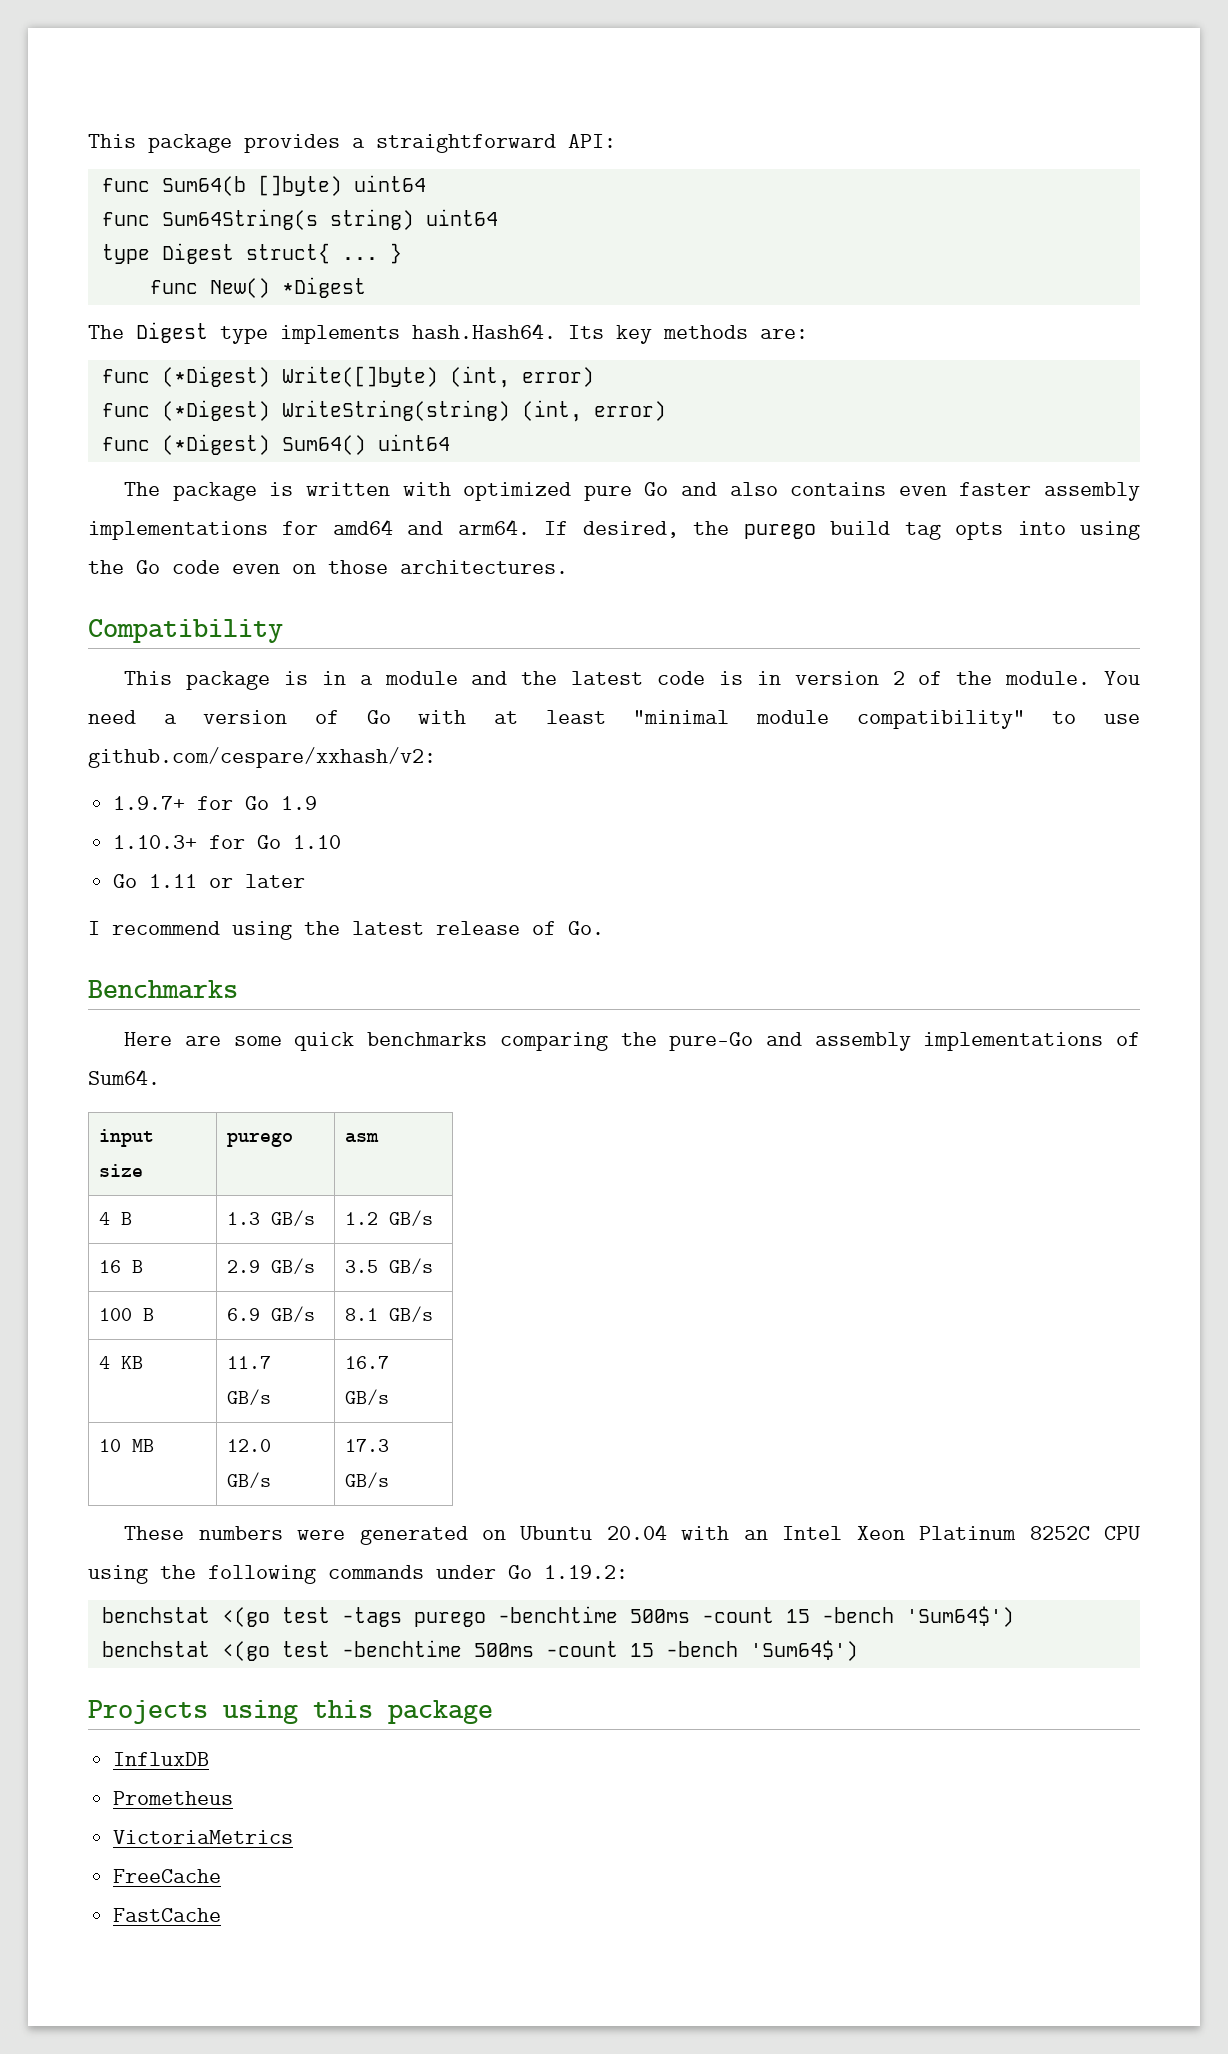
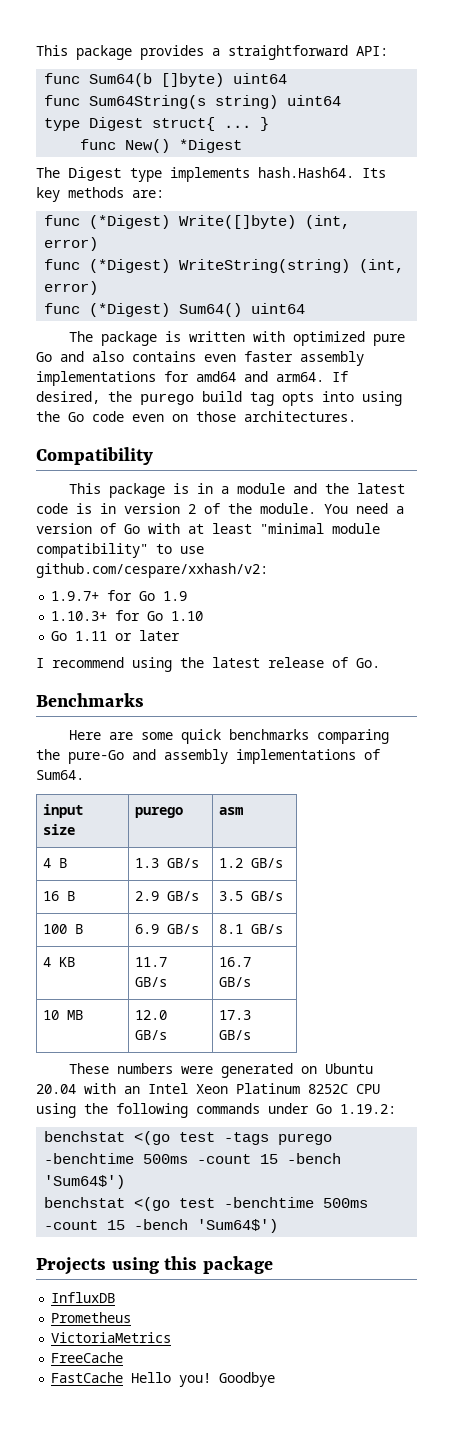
(222, 1915) none -> [131,1372,276,1387] Hello you! Goodbye

